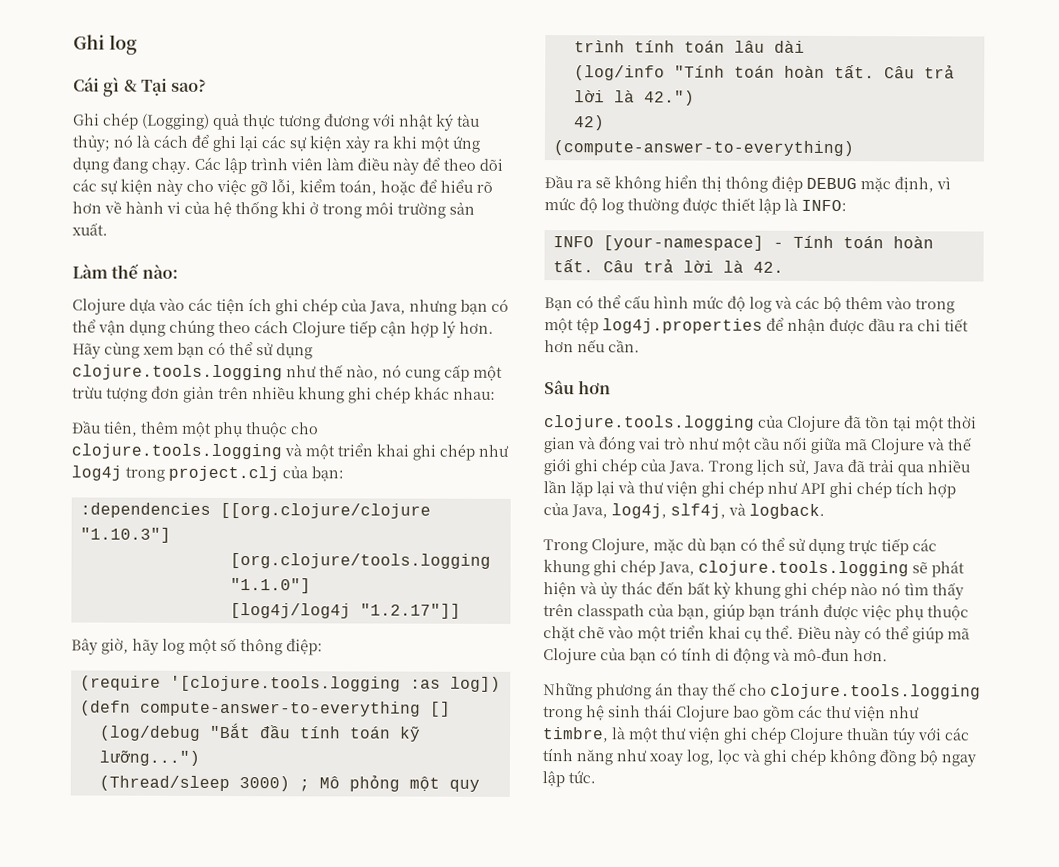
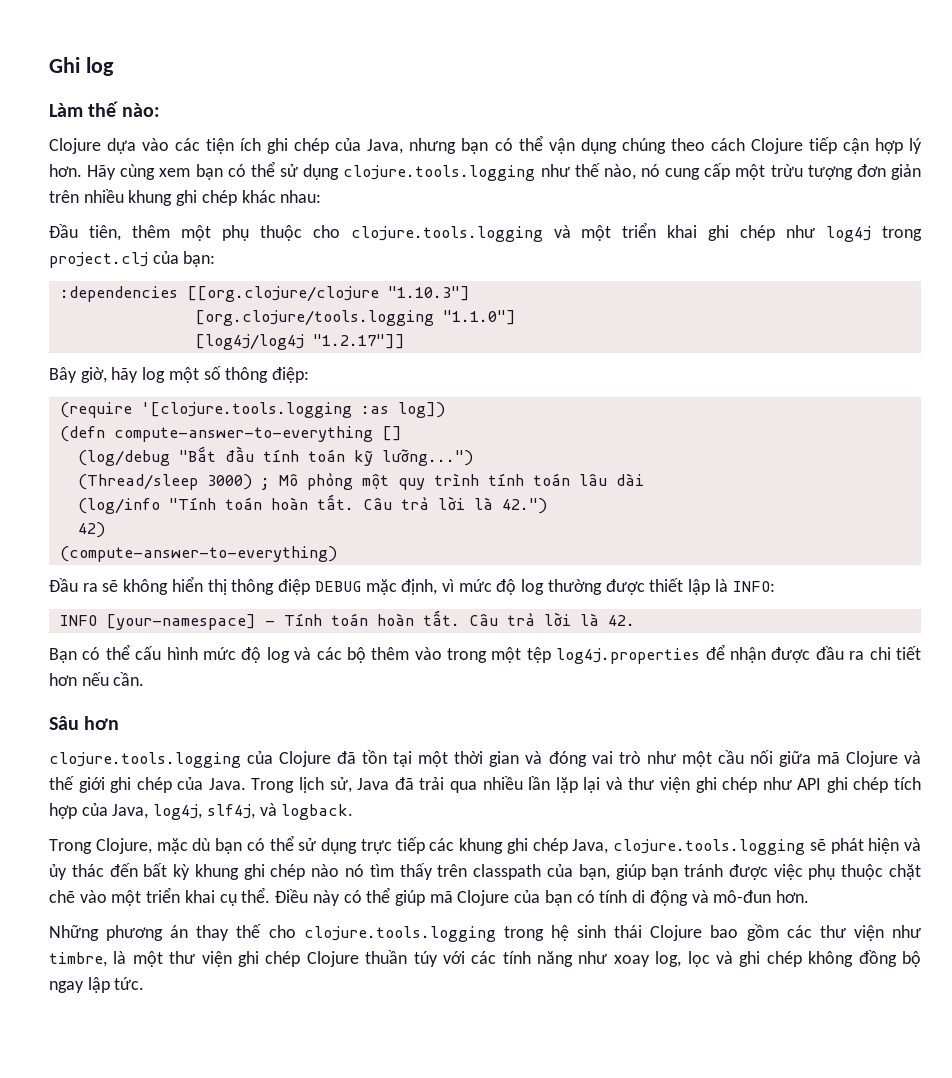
[73,77,208,97] [73,112,480,131] [72,133,480,153] [72,156,503,175] [72,178,493,197] [72,200,475,219] [72,222,108,236] // Cái gì & Tại sao? // Ghi chép (Logging) quả thực tương đương với nhật ký tàu thủy; nó là cách để ghi lại các sự kiện xảy ra khi một ứng dụng đang chạy. Các lập trình viên làm điều này để theo dõi các sự kiện này cho việc gỡ lỗi, kiểm toán, hoặc để hiểu rõ hơn về hành vi của hệ thống khi ở trong môi trường sản xuất. -> (114, 66) none

